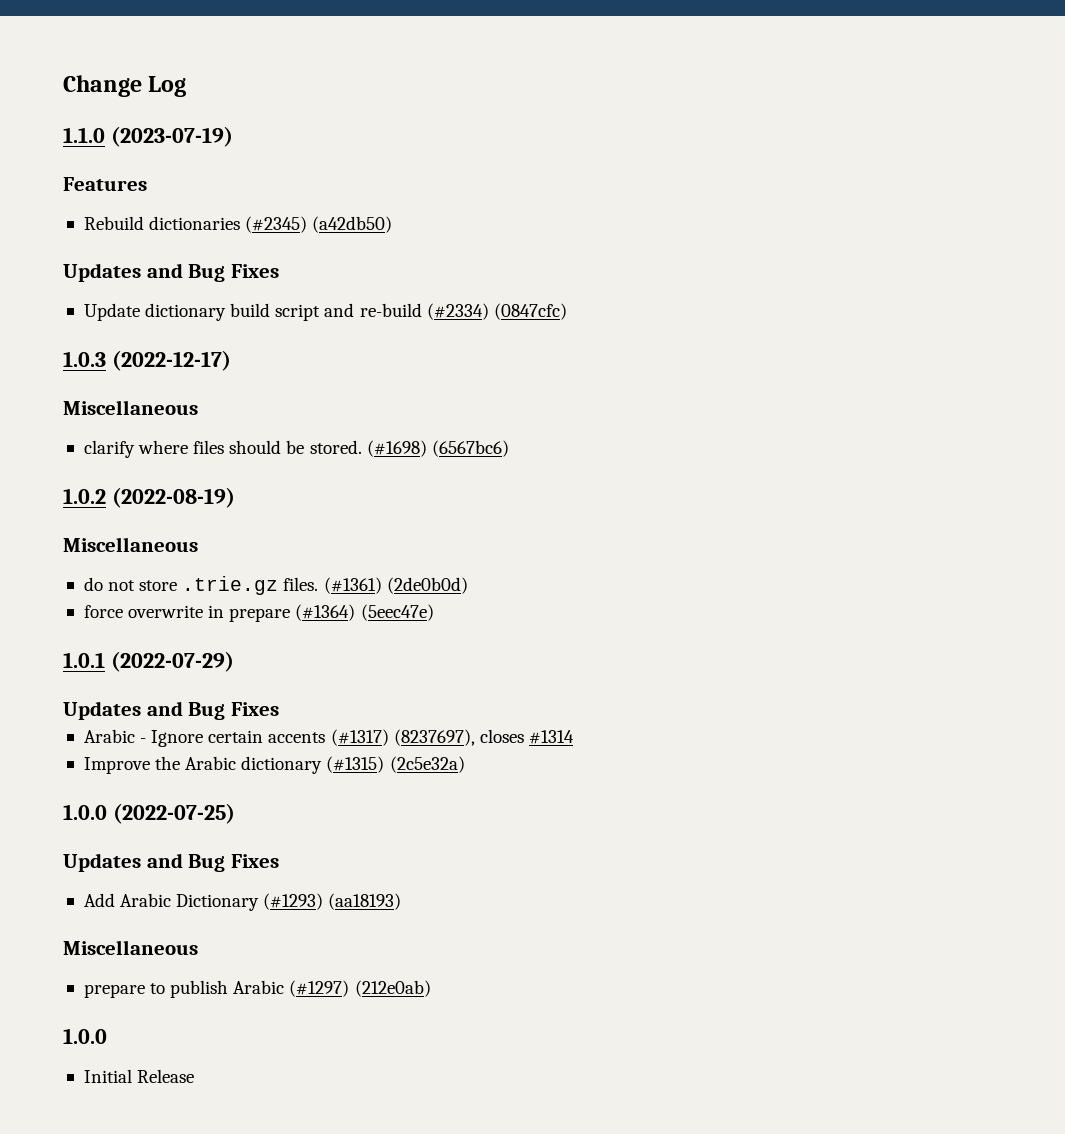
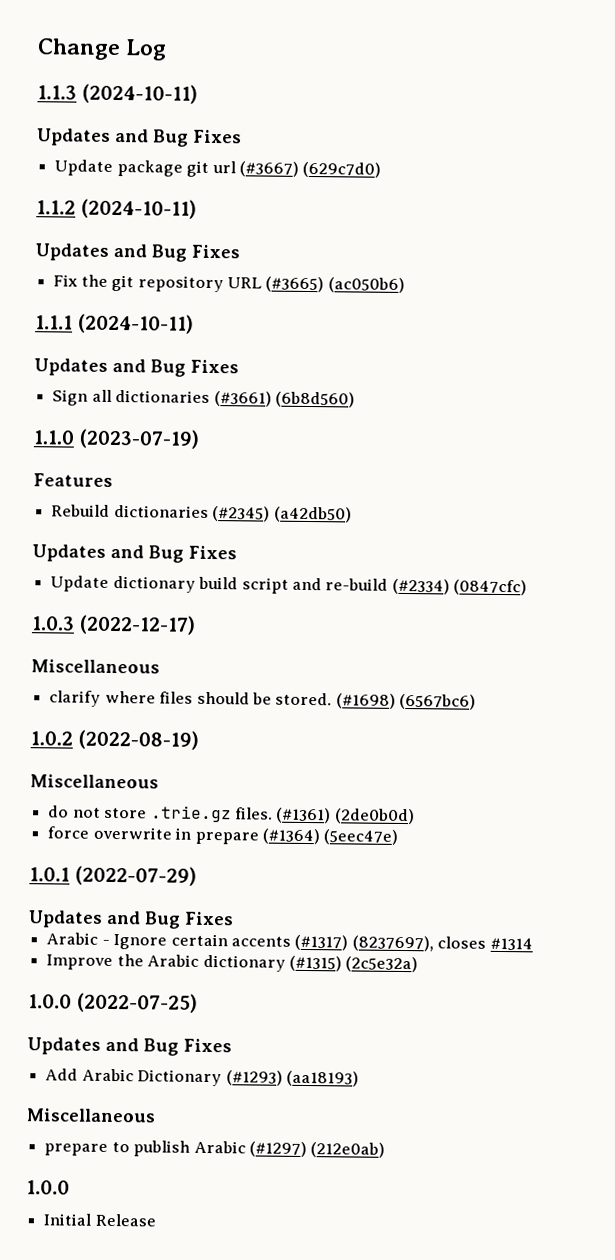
(187, 86) none -> [37,83,198,104] [36,128,242,147] [54,159,382,178] [36,198,197,219] [35,243,240,262] [53,274,405,293] [35,313,194,334] [34,358,239,377] [52,389,355,408] // 1.1.3 (2024-10-11) // Updates and Bug Fixes // Update package git url (#3667) (629c7d0) // 1.1.2 (2024-10-11) // Updates and Bug Fixes // Fix the git repository URL (#3665) (ac050b6) // 1.1.1 (2024-10-11) // Updates and Bug Fixes // Sign all dictionaries (#3661) (6b8d560)

